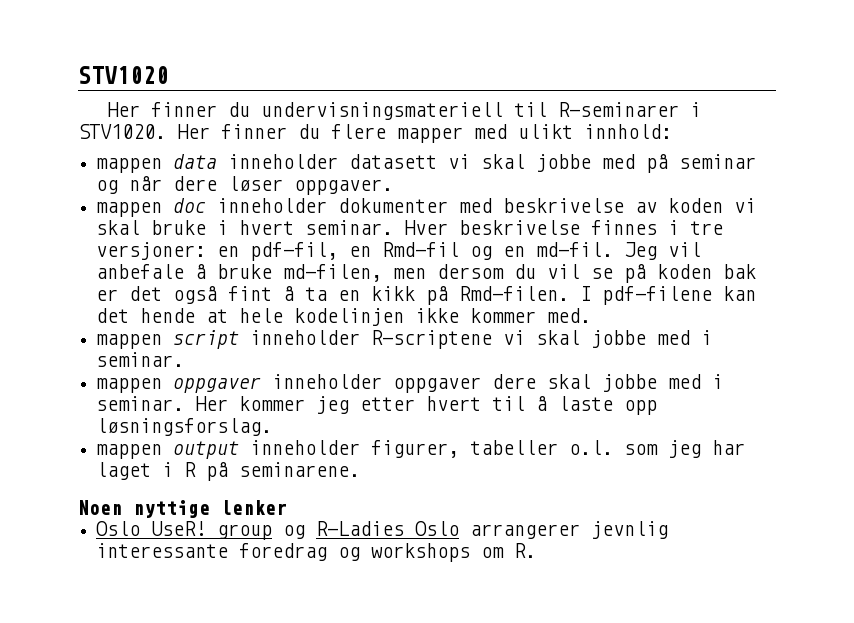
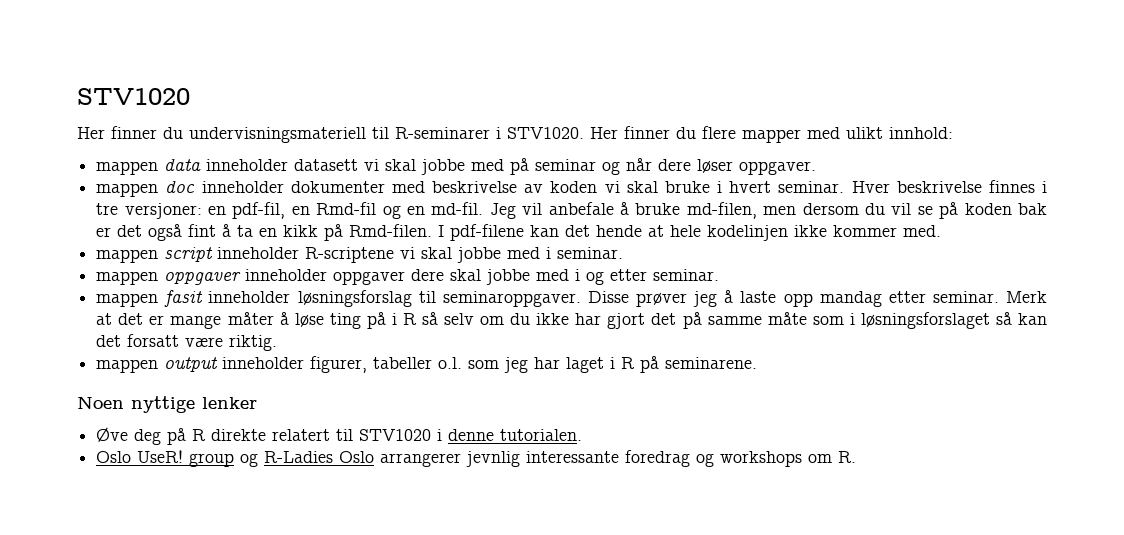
[96,396,658,415] [96,418,273,436] seminar. Her kommer jeg etter hvert til å laste opp løsningsforslag. -> [586,269,720,285] [96,290,1047,307] [96,312,1048,329] [96,334,278,351] og etter seminar. // mappen fasit inneholder løsningsforslag til seminaroppgaver. Disse prøver jeg å laste opp mandag etter seminar. Merk at det er mange måter å løse ting på i R så selv om du ikke har gjort det på samme måte som i løsningsforslaget så kan det forsatt være riktig.
(287, 507) none -> [96,427,583,445] // Øve deg på R direkte relatert til STV1020 i denne tutorialen.

